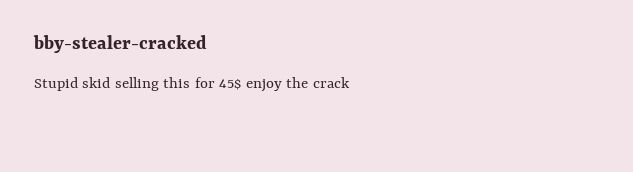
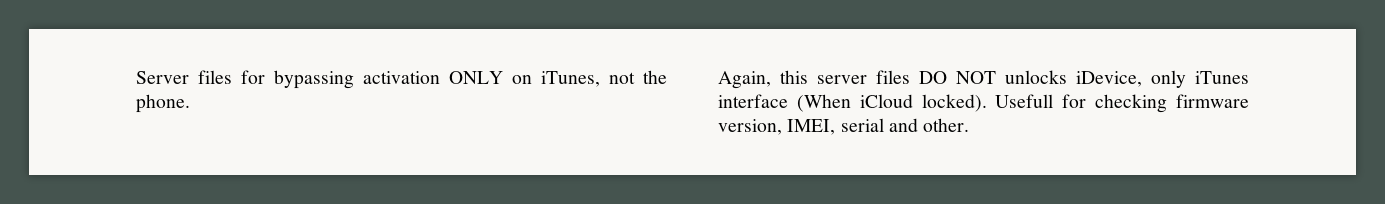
[33,35,207,53] [34,77,350,92] bby-stealer-cracked // Stupid skid selling this for 45$ enjoy the crack -> [136,70,667,89] [136,94,190,113] [718,70,1249,89] [718,94,1249,113] [718,118,970,135] Server files for bypassing activation ONLY on iTunes, not the phone. // Again, this server files DO NOT unlocks iDevice, only iTunes interface (When iCloud locked). Usefull for checking firmware version, IMEI, serial and other.

